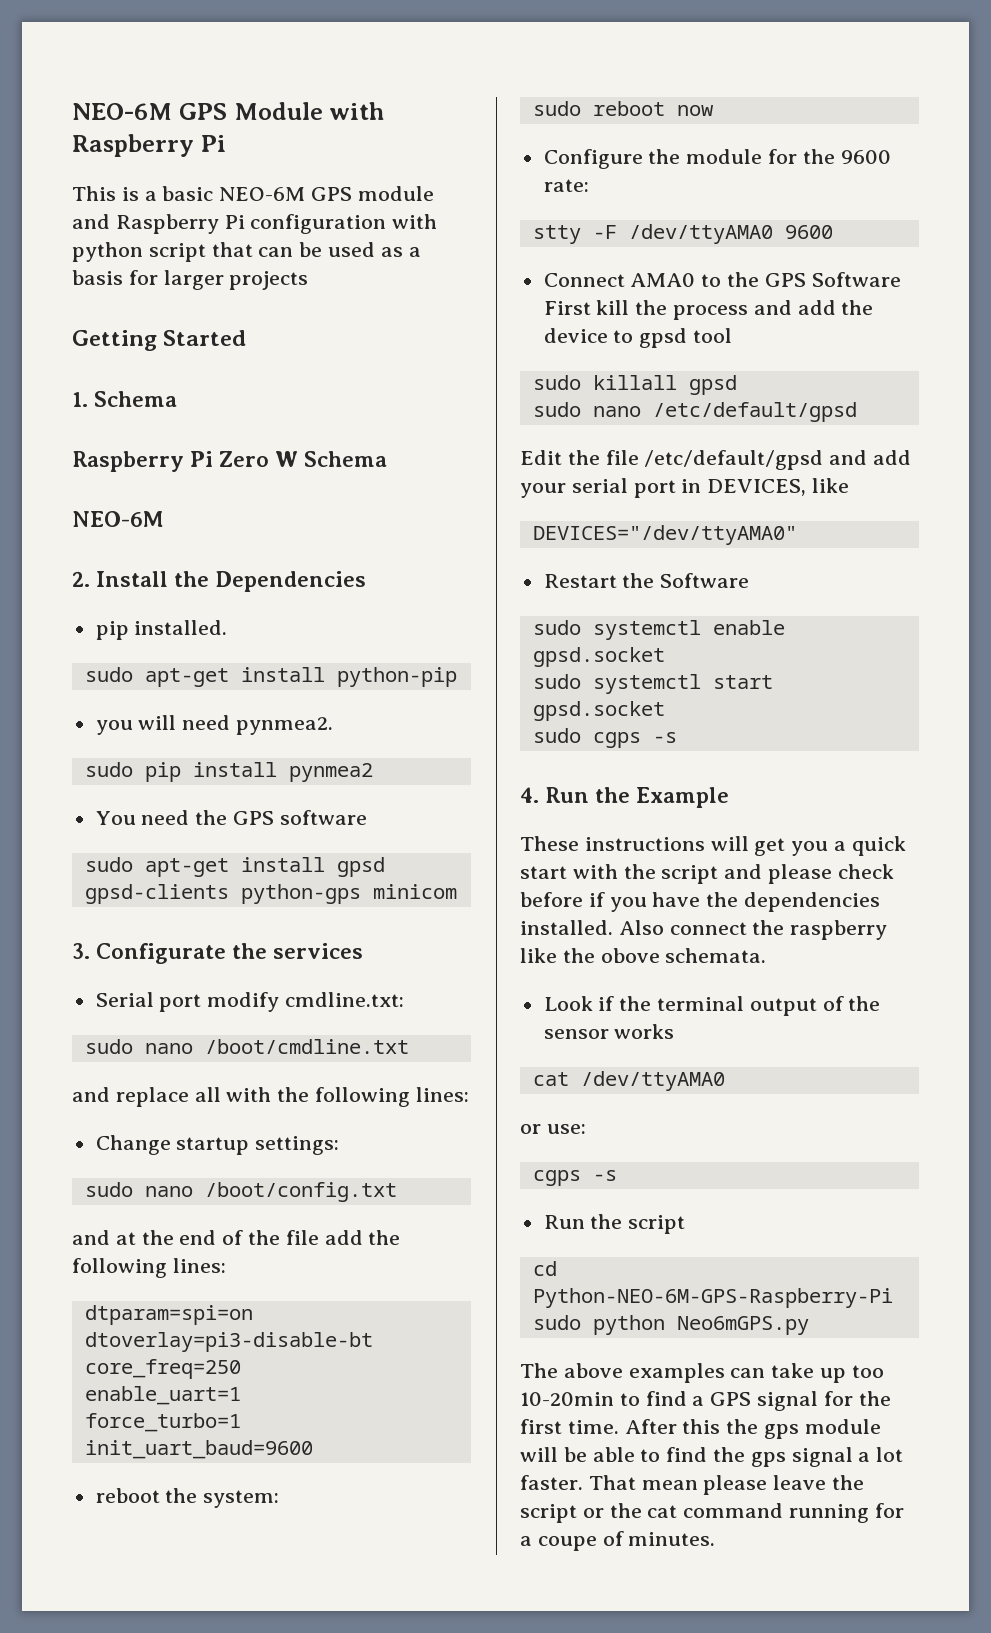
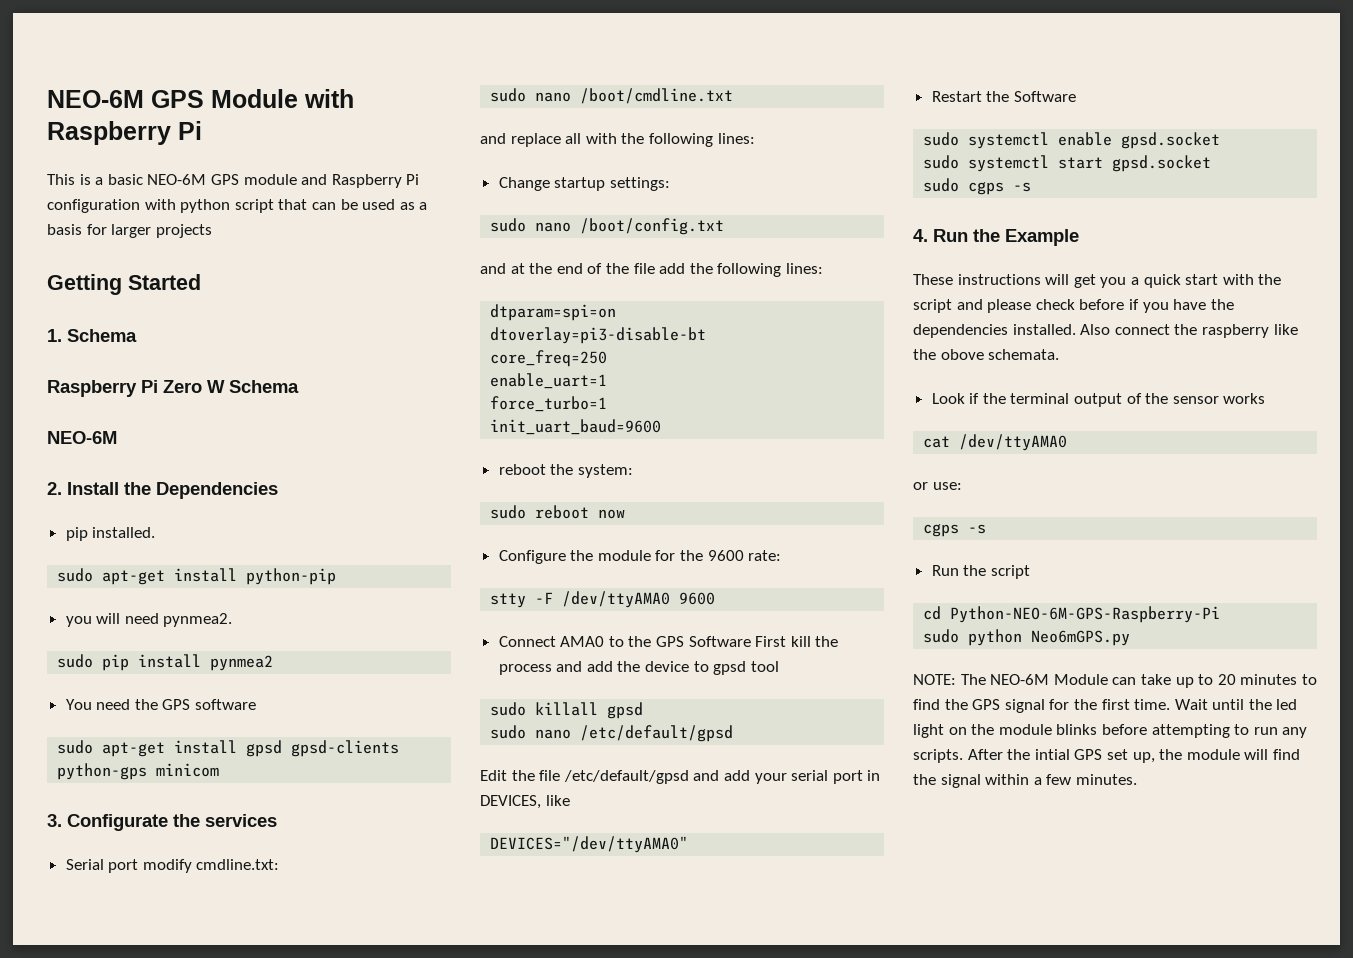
[520,1363,884,1383] [520,1391,705,1406] The above examples can take up too 10-20min to find a -> [913,674,1317,688] [913,699,968,710] NOTE: The NEO-6M Module can take up to 20 minutes to find the
[624,1419,881,1439] [520,1447,904,1467] [520,1475,865,1495] [520,1503,904,1523] [520,1531,624,1551] After this the gps module will be able to find the gps signal a lot faster. That mean please leave the script or the cat command running for a coupe of -> [1174,699,1298,710] [913,724,1308,738] [913,749,1300,763] [913,774,1072,788] Wait until the led light on the module blinks before attempting to run any scripts. After the intial GPS set up, the module will find the signal within a few

